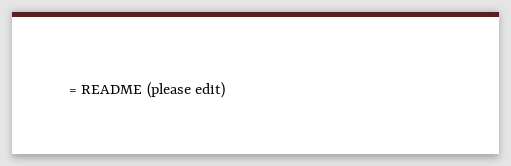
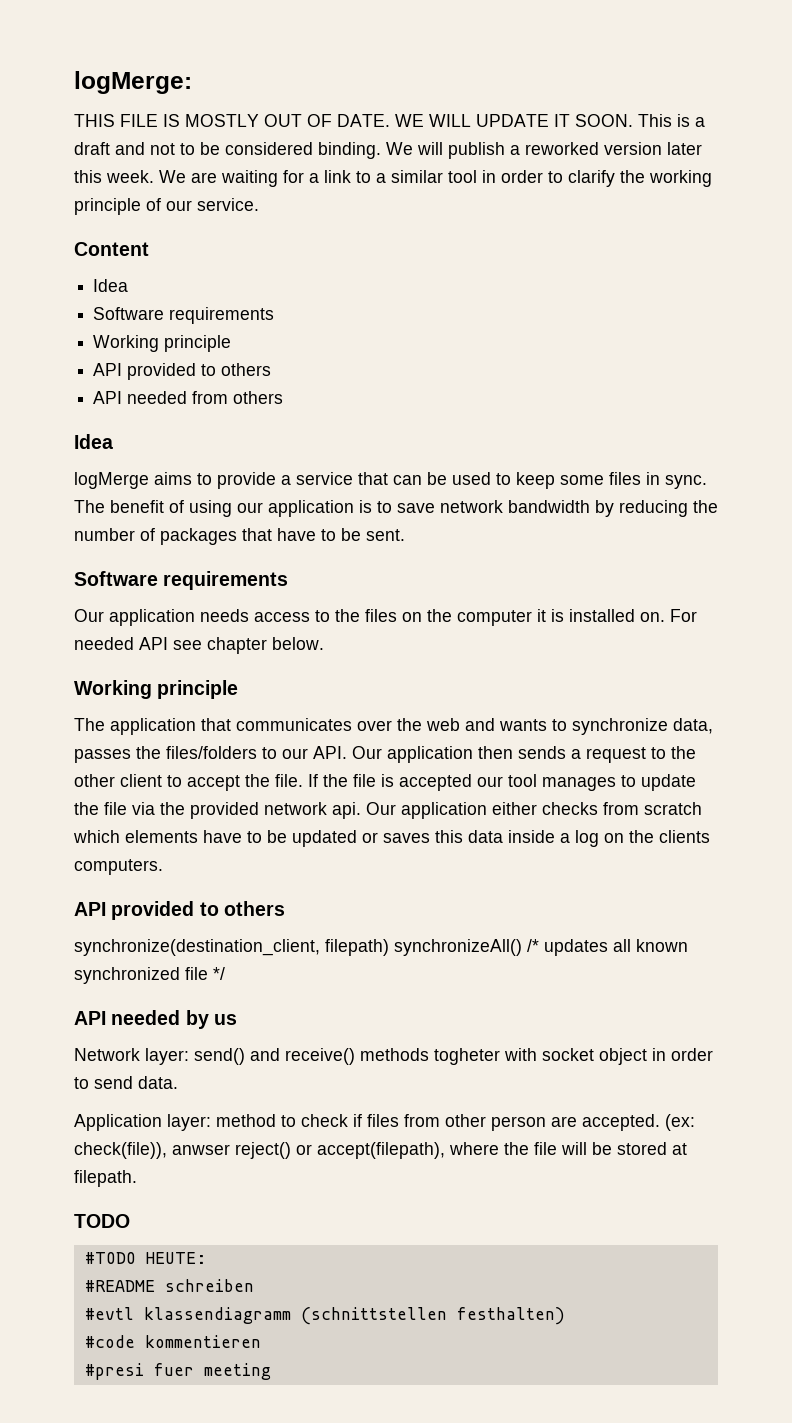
[69,82,226,98] = README (please edit) -> [74,71,192,94] [74,114,705,127] [74,142,702,159] [74,170,712,187] [74,198,259,215] [74,242,149,256] [93,279,129,292] [93,307,275,324] [93,335,232,352] [93,363,272,380] [93,391,284,404] [74,434,113,449] [74,472,707,489] [74,500,718,517] [74,528,405,545] [74,571,289,590] [74,609,697,626] [74,637,324,654] [74,680,239,699] [74,718,713,735] [74,746,696,763] [74,774,696,791] [74,802,702,819] [73,830,710,847] [74,859,163,875] [74,901,285,920] [74,939,688,956] [74,967,225,984] [74,1010,237,1029] [74,1048,713,1065] [74,1076,178,1089] [74,1114,695,1131] [74,1142,687,1159] [74,1170,137,1187] [74,1214,130,1228] [84,1252,206,1264] [84,1279,254,1292] [84,1307,565,1325] [84,1335,261,1348] [84,1363,271,1380] logMerge: // THIS FILE IS MOSTLY OUT OF DATE. WE WILL UPDATE IT SOON. This is a draft and not to be considered binding. We will publish a reworked version later this week. We are waiting for a link to a similar tool in order to clarify the working principle of our service. // Content // Idea // Software requirements // Working principle // API provided to others // API needed from others // Idea // logMerge aims to provide a service that can be used to keep some files in sync. The benefit of using our application is to save network bandwidth by reducing the number of packages that have to be sent. // Software requirements // Our application needs access to the files on the computer it is installed on. For needed API see chapter below. // Working principle // The application that communicates over the web and wants to synchronize data, passes the files/folders to our API. Our application then sends a request to the other client to accept the file. If the file is accepted our tool manages to update the file via the provided network api. Our application either checks from scratch which elements have to be updated or saves this data inside a log on the clients computers. // API provided to others // synchronize(destination_client, filepath) synchronizeAll() /* updates all known synchronized file */ // API needed by us // Network layer: send() and receive() methods togheter with socket object in order to send data. // Application layer: method to check if files from other person are accepted. (ex: check(file)), anwser reject() or accept(filepath), where the file will be stored at filepath. // TODO // #TODO HEUTE: // #README schreiben // #evtl klassendiagramm (schnittstellen festhalten) // #code kommentieren // #presi fuer meeting

